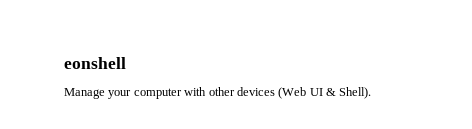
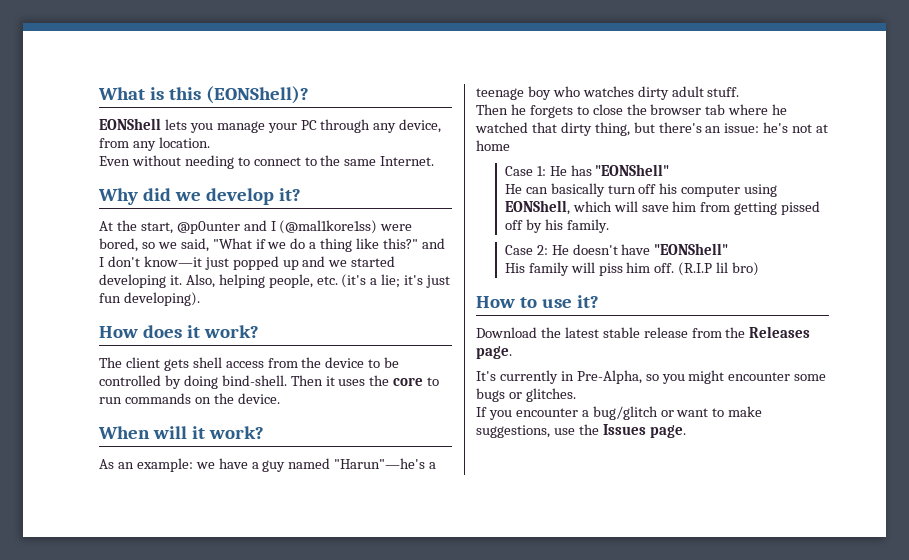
[64,57,126,69] [64,87,372,99] eonshell // Manage your computer with other devices (Web UI & Shell). -> [98,86,309,104] [99,118,442,133] [99,137,210,151] [99,155,435,169] [98,188,301,205] [99,220,413,234] [99,238,445,252] [99,256,396,270] [99,274,451,288] [99,292,200,306] [99,325,259,338] [99,357,400,371] [99,375,440,389] [99,393,280,404] [98,426,264,439] [99,458,437,472] [476,86,740,100] [476,104,788,118] [475,122,829,136] [476,140,510,151] [504,164,670,176] [504,183,778,197] [504,200,821,215] [504,219,609,233] [504,243,729,255] [504,262,760,276] [476,295,599,308] [476,326,811,338] [476,346,512,359] [476,370,827,384] [476,388,576,402] [476,406,763,420] [476,424,686,438] What is this (EONShell)? // EONShell lets you manage your PC through any device, from any location. // Even without needing to connect to the same Internet. // Why did we develop it? // At the start, @p0unter and I (@mal1kore1ss) were bored, so we said, "What if we do a thing like this?" and I don't know—it just popped up and we started developing it. Also, helping people, etc. (it's a lie; it's just fun developing). // How does it work? // The client gets shell access from the device to be controlled by doing bind-shell. Then it uses the core to run commands on the device. // When will it work? // As an example: we have a guy named "Harun"—he's a teenage boy who watches dirty adult stuff. // Then he forgets to close the browser tab where he watched that dirty thing, but there's an issue: he's not at home // Case 1: He has "EONShell" // He can basically turn off his computer using EONShell, which will save him from getting pissed off by his family. // Case 2: He doesn't have "EONShell" // His family will piss him off. (R.I.P lil bro) // How to use it? // Download the latest stable release from the Releases page. // It's currently in Pre-Alpha, so you might encounter some bugs or glitches. // If you encounter a bug/glitch or want to make suggestions, use the Issues page.

